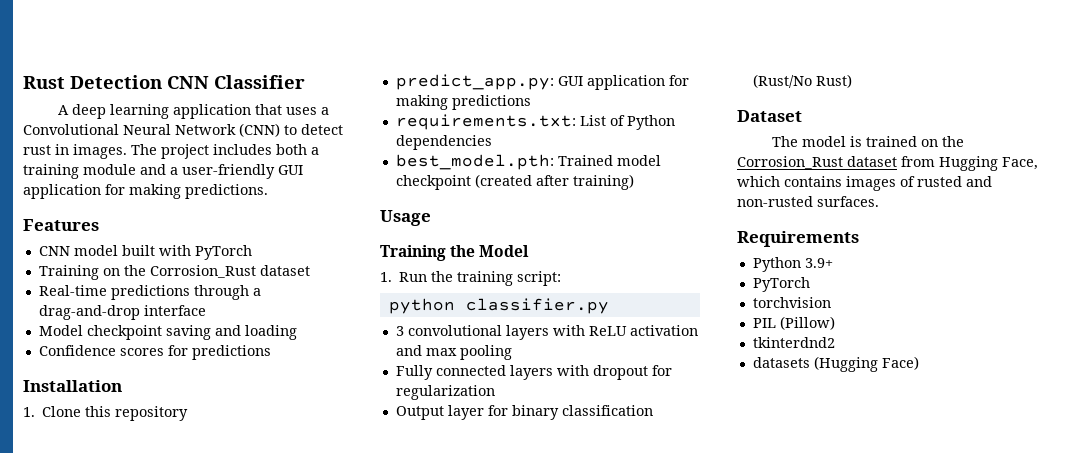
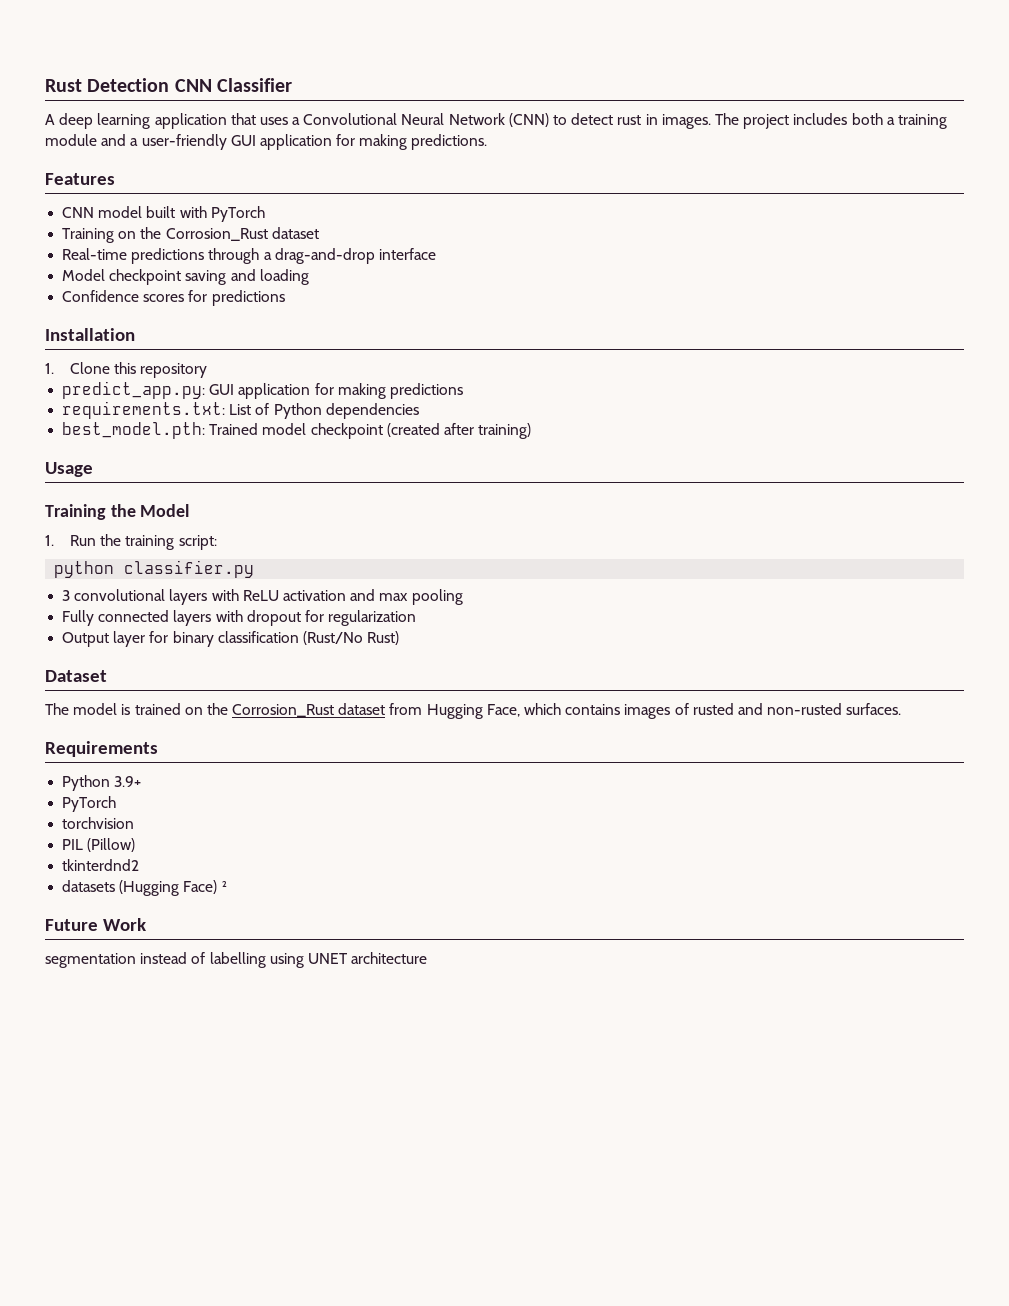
(919, 363) none -> [221,881,227,892] [45,918,146,931] [45,952,428,968] ² // Future Work // segmentation instead of labelling using UNET architecture

